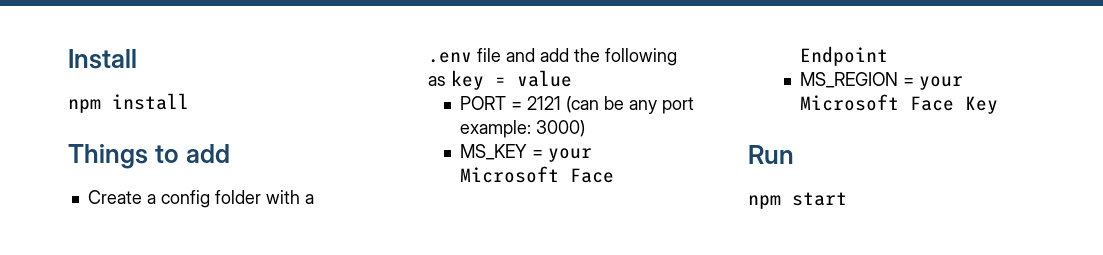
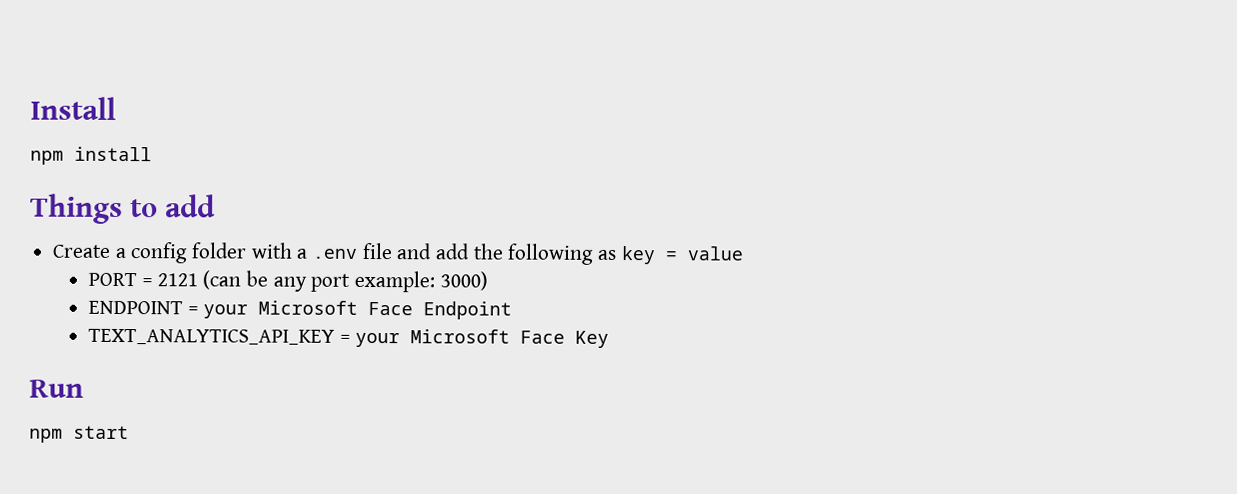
[460,144,528,160] MS_KEY -> [88,300,184,315] ENDPOINT
[800,72,899,88] MS_REGION -> [88,328,336,345] TEXT_ANALYTICS_API_KEY

